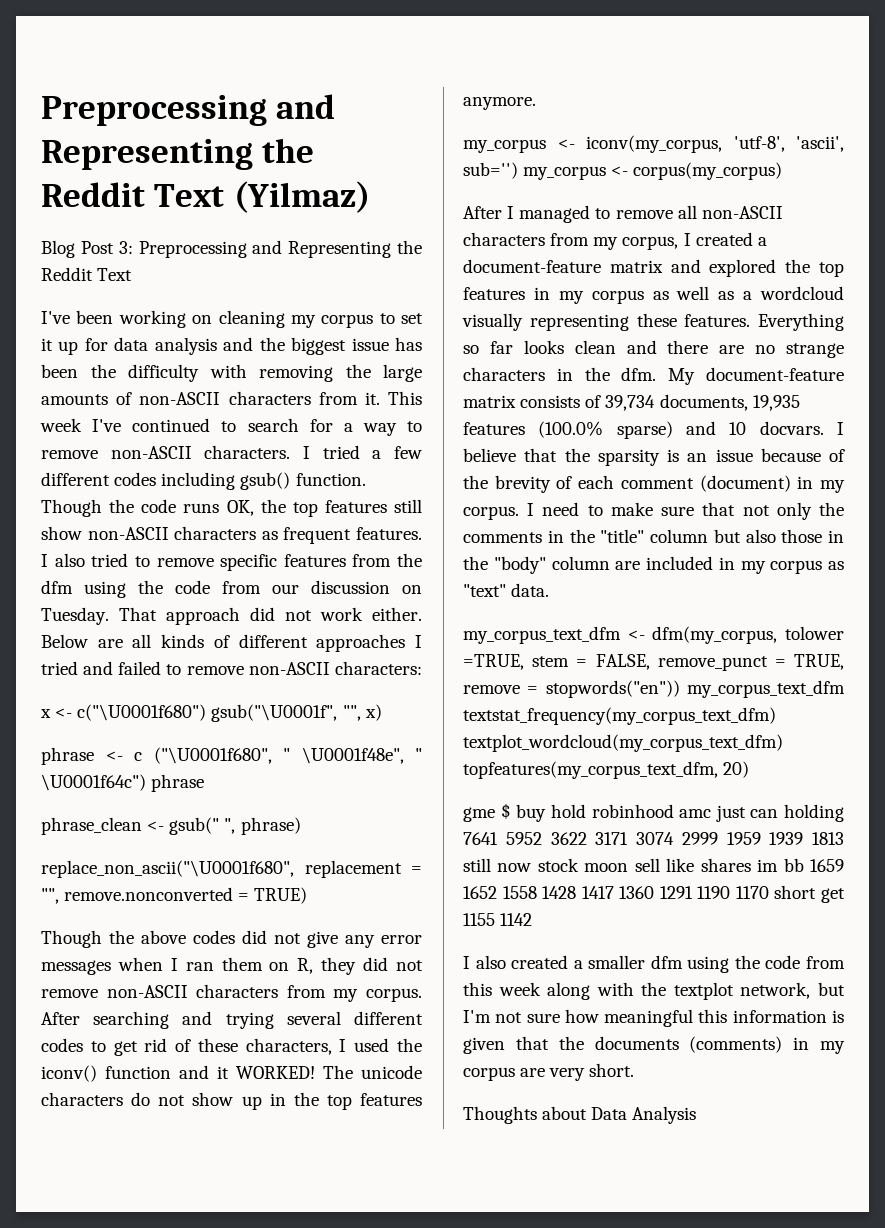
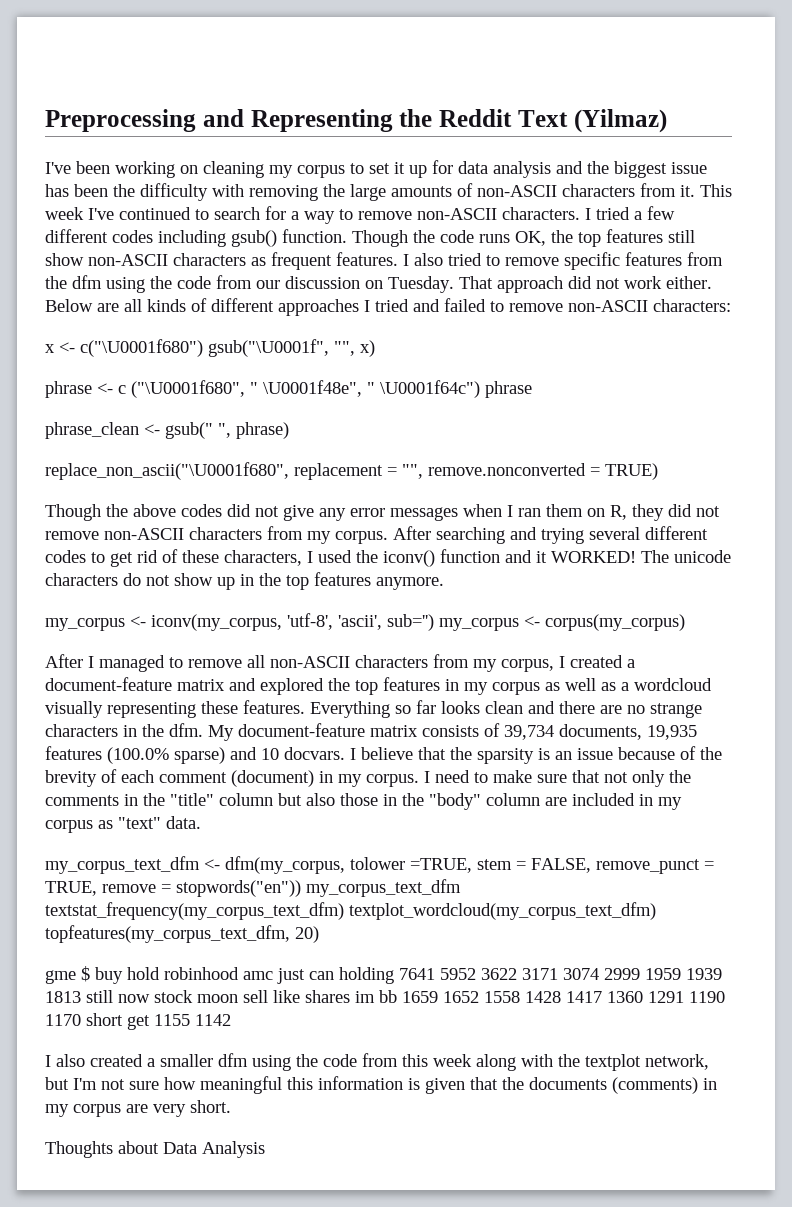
[41,240,423,258] [41,267,133,281] // Blog Post 3: Preprocessing and Representing the Reddit Text -> (667, 121) none

